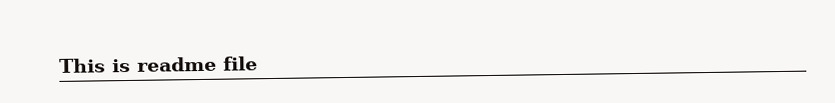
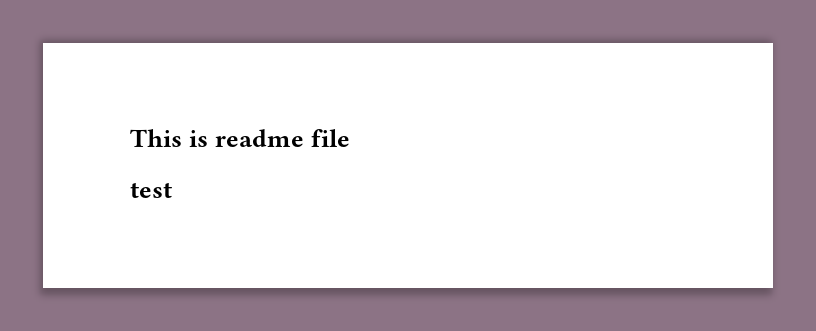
(258, 63) none -> [130,182,172,198] // test

